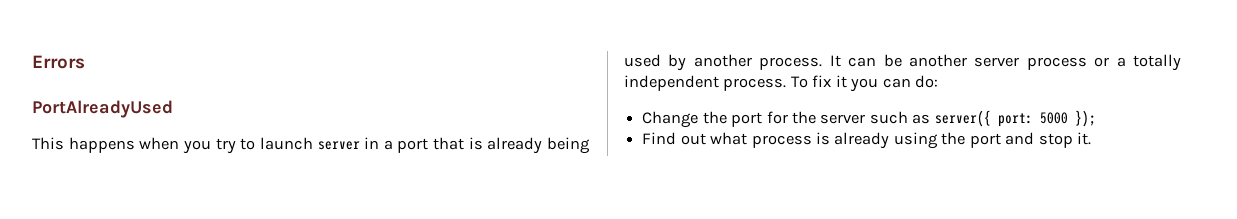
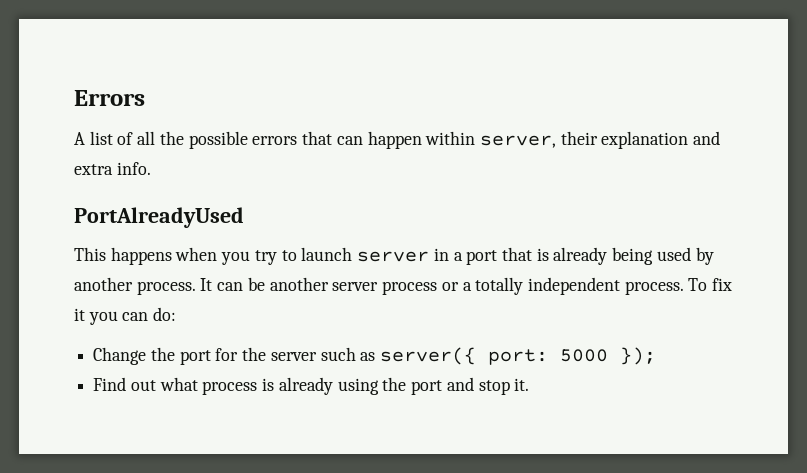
(85, 62) none -> [74,131,721,149] [74,162,151,175] // A list of all the possible errors that can happen within server, their explanation and extra info.

